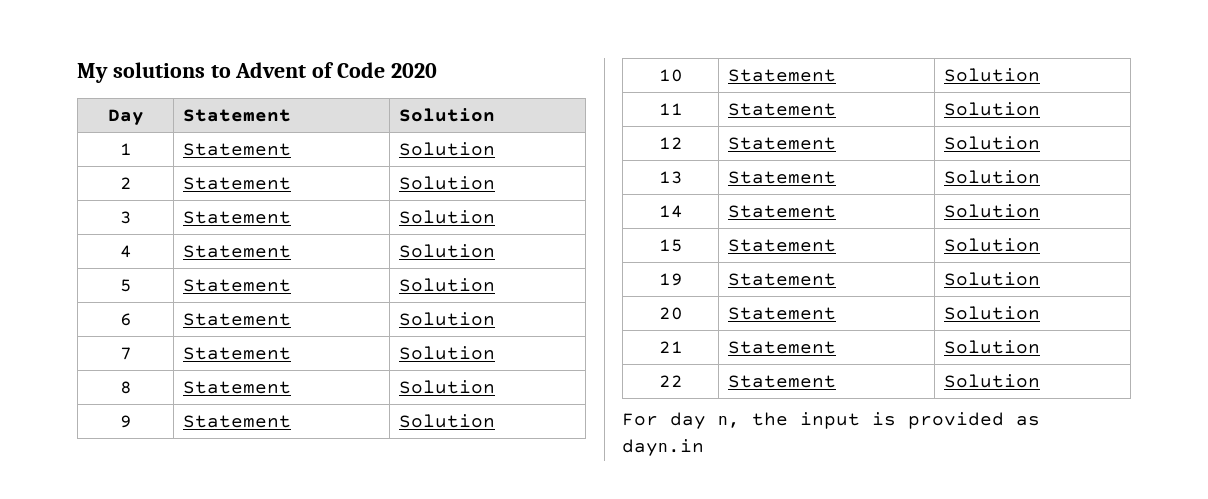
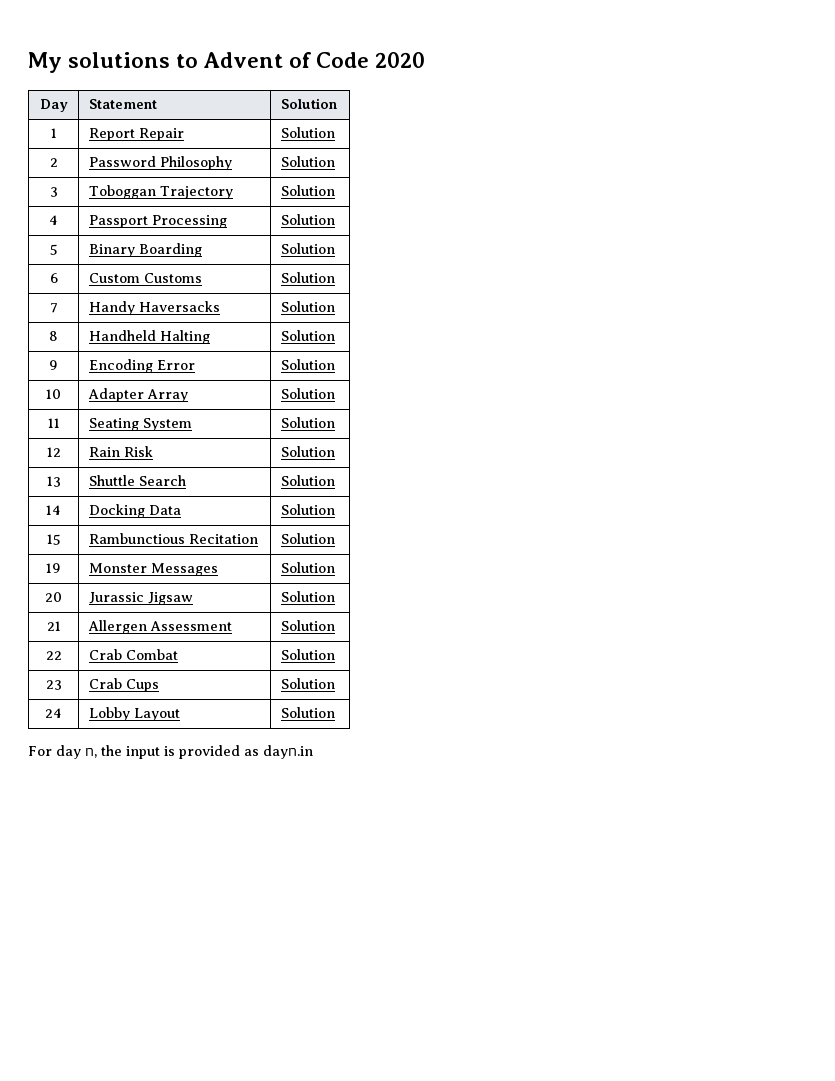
[183,143,292,156] Statement -> [88,128,184,141] Report Repair
[183,177,292,190] Statement -> [88,156,232,170] Password Philosophy
[183,211,292,224] Statement -> [88,185,233,199] Toboggan Trajectory
[183,245,292,258] Statement -> [88,215,227,228] Passport Processing
[183,279,292,292] Statement -> [88,243,202,257] Binary Boarding
[183,313,292,326] Statement -> [88,273,202,283] Custom Customs
[183,347,292,360] Statement -> [88,301,220,315] Handy Haversacks
[183,381,292,394] Statement -> [88,330,210,344] Handheld Halting
[183,415,292,428] Statement -> [88,359,195,373] Encoding Error
[728,69,837,82] Statement -> [87,388,188,402] Adapter Array
[728,103,837,116] Statement -> [88,418,192,431] Seating System
[728,137,837,150] Statement -> [88,446,153,457] Rain Risk
[728,171,837,184] Statement -> [88,475,186,486] Shuttle Search
[728,205,837,218] Statement -> [88,504,181,518] Docking Data
[728,239,837,252] Statement -> [88,533,258,544] Rambunctious Recitation
[728,273,837,286] Statement -> [88,563,218,576] Monster Messages
[728,307,837,320] Statement -> [88,592,193,605] Jurassic Jigsaw
[728,341,837,354] Statement -> [87,620,232,634] Allergen Assessment
[728,375,837,388] Statement -> [88,649,178,660] [280,649,335,660] [45,680,62,690] [88,678,159,692] [280,678,335,689] [45,708,62,718] [88,707,180,721] Crab Combat | Solution // 23 | Crab Cups | Solution // 24 | Lobby Layout

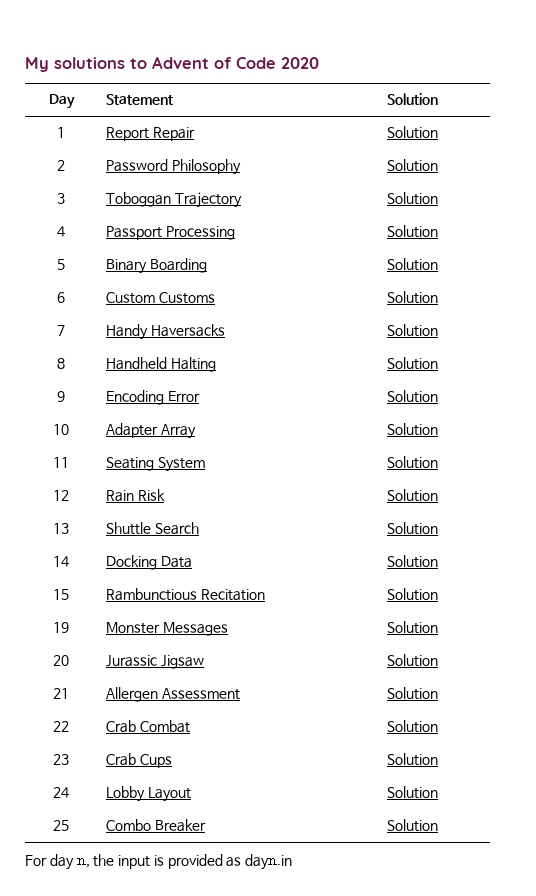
(335, 712) none -> [53,820,69,831] [105,819,206,832] [386,819,438,832] // 25 | Combo Breaker | Solution

